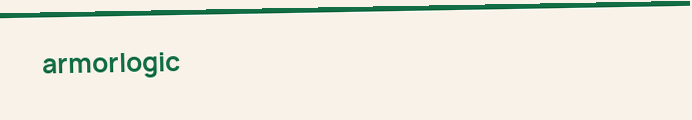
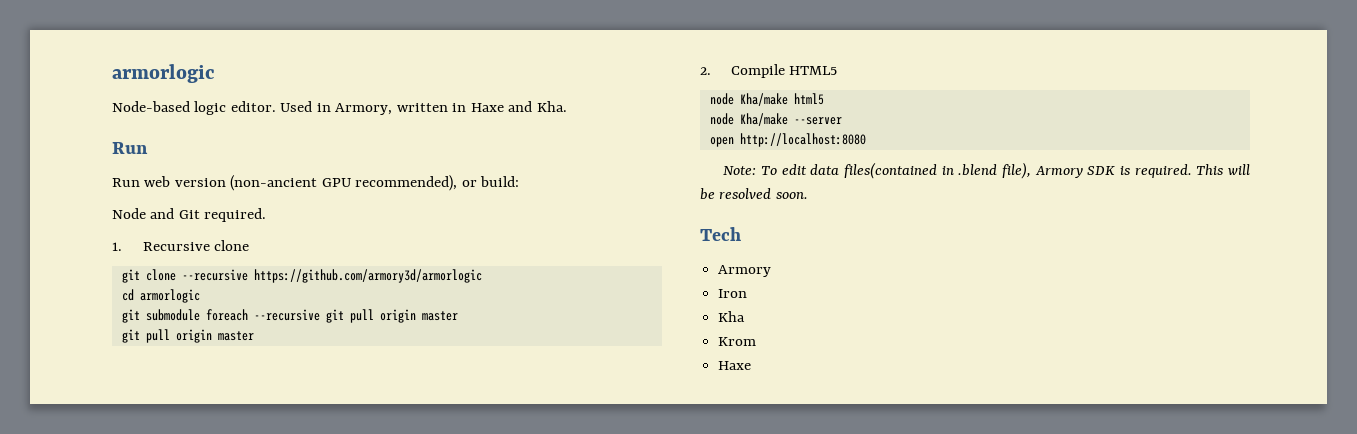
[41,51,181,80] armorlogic -> [112,64,215,83] [112,101,567,115] [112,142,148,154] [112,175,520,191] [112,208,267,222] [112,240,250,251] [121,269,482,283] [121,289,200,303] [121,309,458,323] [121,329,254,343] [700,64,838,78] [709,93,824,106] [709,113,842,126] [709,133,866,147] [723,162,1251,179] [700,188,808,200] [700,227,741,241] [718,265,772,277] [718,289,748,298] [718,311,746,322] [718,337,757,346] [718,361,752,370] armorlogic // Node-based logic editor. Used in Armory, written in Haxe and Kha. // Run // Run web version (non-ancient GPU recommended), or build: // Node and Git required. // 1. Recursive clone // git clone --recursive https://github.com/armory3d/armorlogic // cd armorlogic // git submodule foreach --recursive git pull origin master // git pull origin master // 2. Compile HTML5 // node Kha/make html5 // node Kha/make --server // open http://localhost:8080 // Note: To edit data files(contained in .blend file), Armory SDK is required. This will be resolved soon. // Tech // Armory // Iron // Kha // Krom // Haxe

